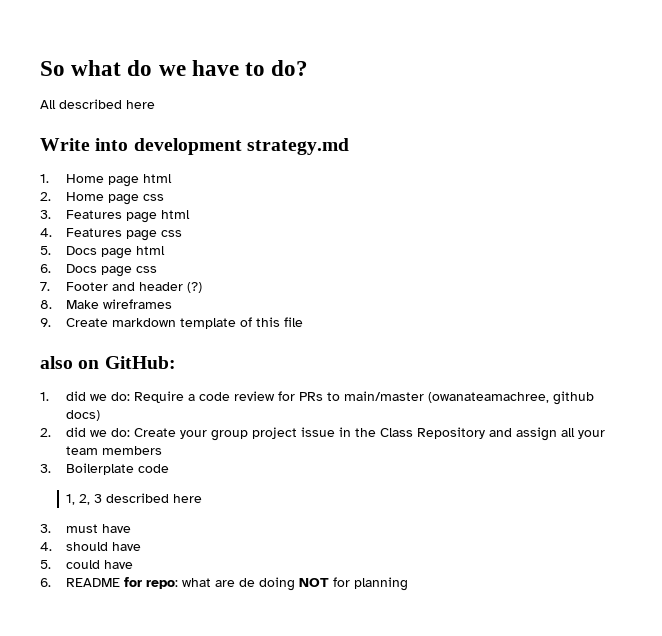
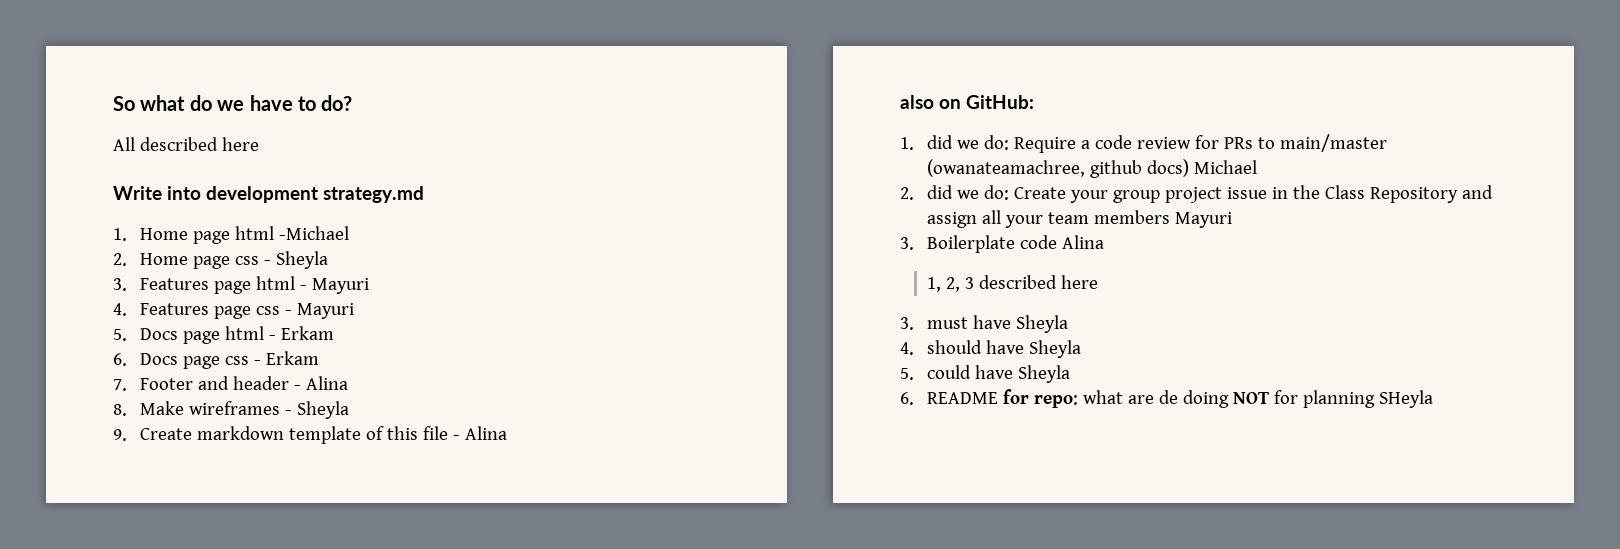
(173, 178) none -> [278,226,349,240] -Michael
(165, 197) none -> [263,251,328,269] - Sheyla
(191, 214) none -> [299,278,369,294] - Mayuri
(183, 233) none -> [284,303,354,319] - Mayuri
(166, 250) none -> [268,326,334,340] - Erkam
(158, 269) none -> [253,351,319,365] - Erkam
[187,282,203,293] (?) -> [293,376,348,390] - Alina
(173, 304) none -> [284,401,349,419] - Sheyla
(304, 322) none -> [452,426,507,440] - Alina
(101, 415) none -> [1193,160,1257,174] Michael
(163, 450) none -> [1174,212,1232,228] Mayuri
(170, 468) none -> [1061,235,1104,249] Alina
(132, 528) none -> [1015,315,1068,333] Sheyla
(142, 546) none -> [1028,340,1081,358] Sheyla
(134, 564) none -> [1017,365,1070,383] Sheyla
(409, 584) none -> [1378,390,1433,408] SHeyla

